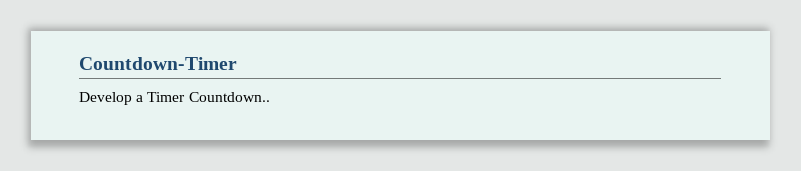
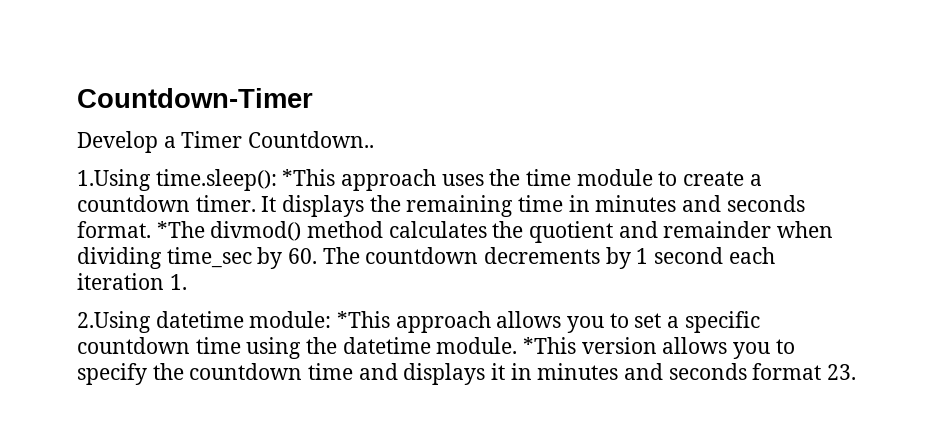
(270, 97) none -> [77,169,762,191] [77,195,805,217] [77,221,834,243] [77,247,775,269] [77,273,187,290] [77,311,760,333] [77,337,795,359] [77,363,857,385] // 1.Using time.sleep(): *This approach uses the time module to create a countdown timer. It displays the remaining time in minutes and seconds format. *The divmod() method calculates the quotient and remainder when dividing time_sec by 60. The countdown decrements by 1 second each iteration 1. // 2.Using datetime module: *This approach allows you to set a specific countdown time using the datetime module. *This version allows you to specify the countdown time and displays it in minutes and seconds format 23.

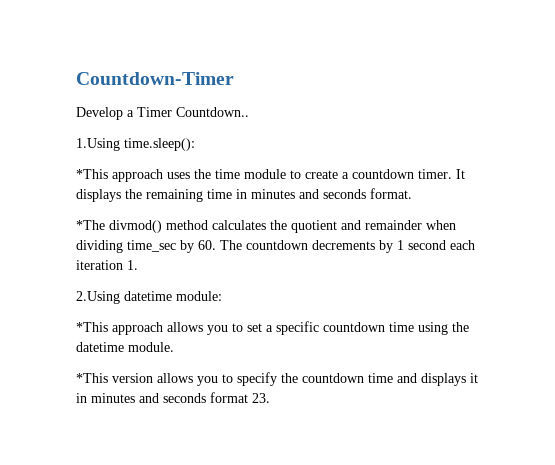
(277, 180) none -> (195, 144) //
(151, 229) none -> (412, 193) //
(332, 319) none -> (222, 296) //
(518, 345) none -> (174, 347) //

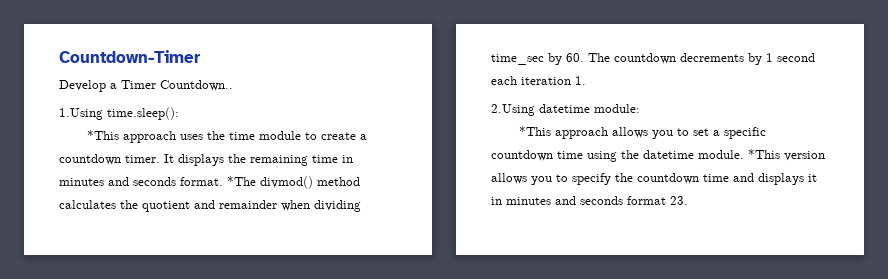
(412, 193) // -> (223, 181) none
(174, 347) // -> (744, 154) none

